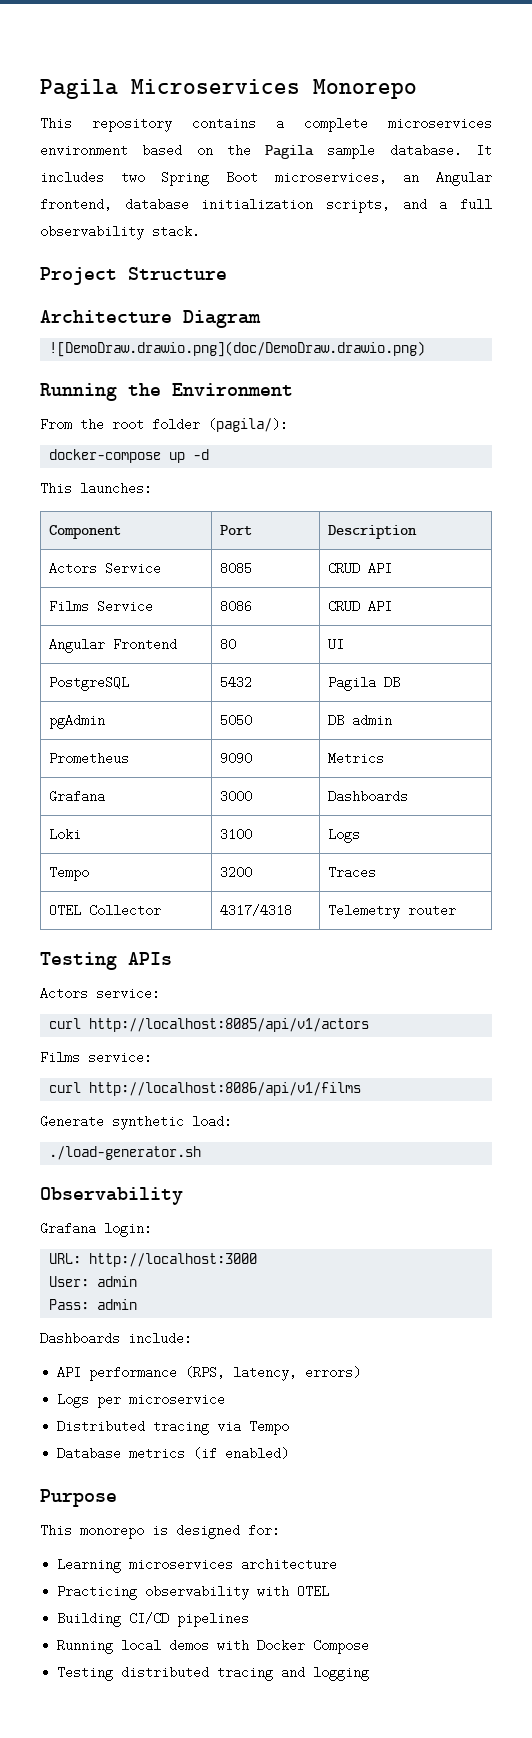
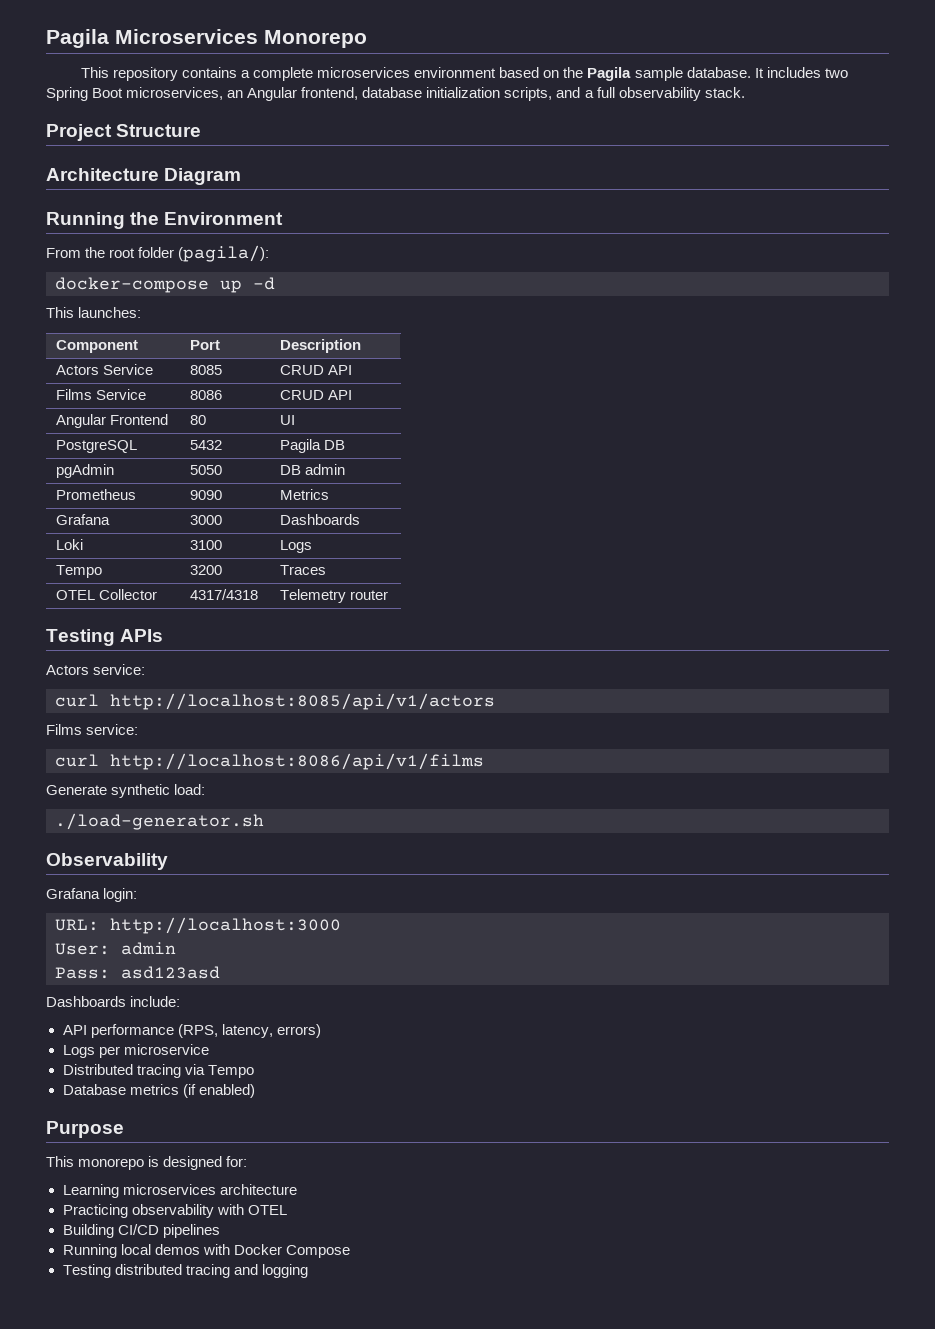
[49,341,426,357] // ![DemoDraw.drawio.png](doc/DemoDraw.drawio.png) -> (242, 176) none
[97,1299,138,1310] admin -> [121,966,220,979] asd123asd

